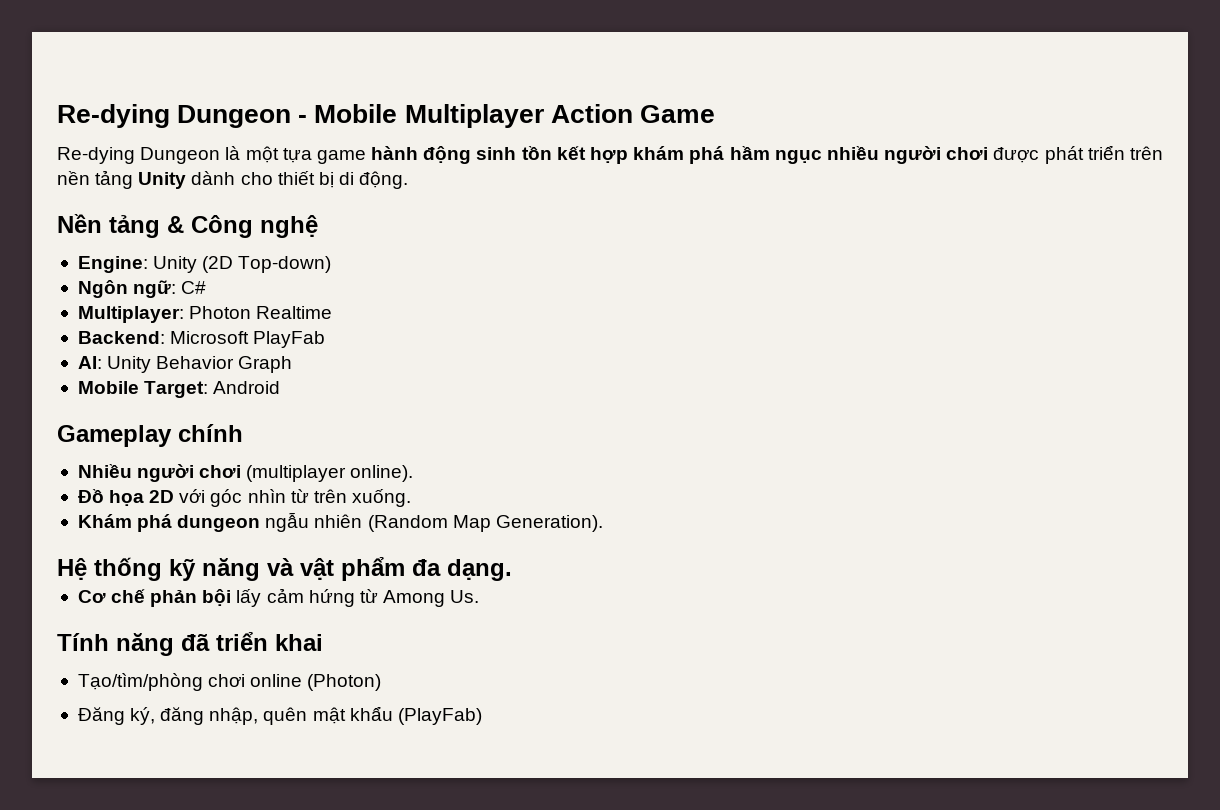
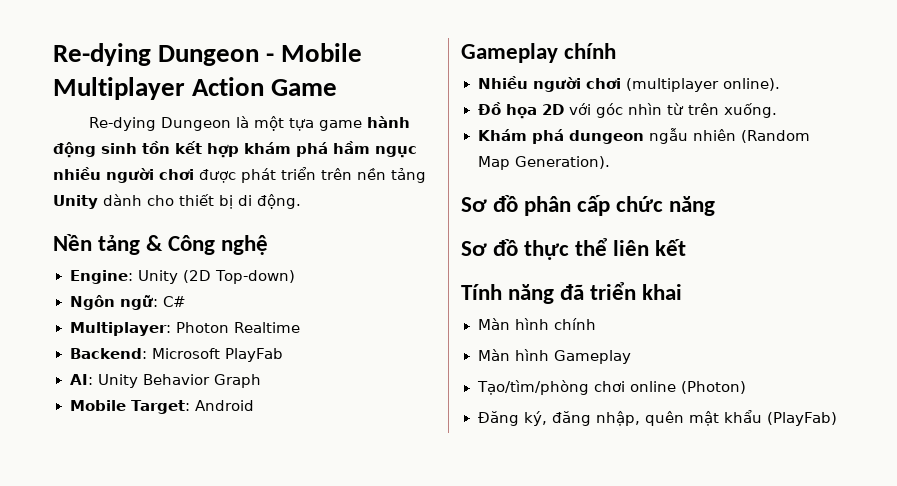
[57,557,512,581] [77,588,480,607] Hệ thống kỹ năng và vật phẩm đa dạng. // Cơ chế phản bội lấy cảm hứng từ Among Us. -> [461,195,716,216] [461,238,687,260] Sơ đồ phân cấp chức năng // Sơ đồ thực thể liên kết
(323, 642) none -> [477,318,596,330] [477,349,631,364] // Màn hình chính // Màn hình Gameplay

